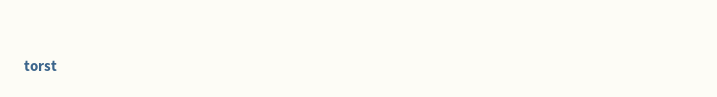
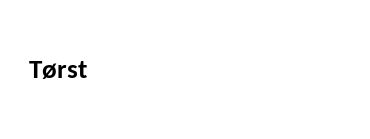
[24,60,57,71] torst -> [29,61,87,79] Tørst

